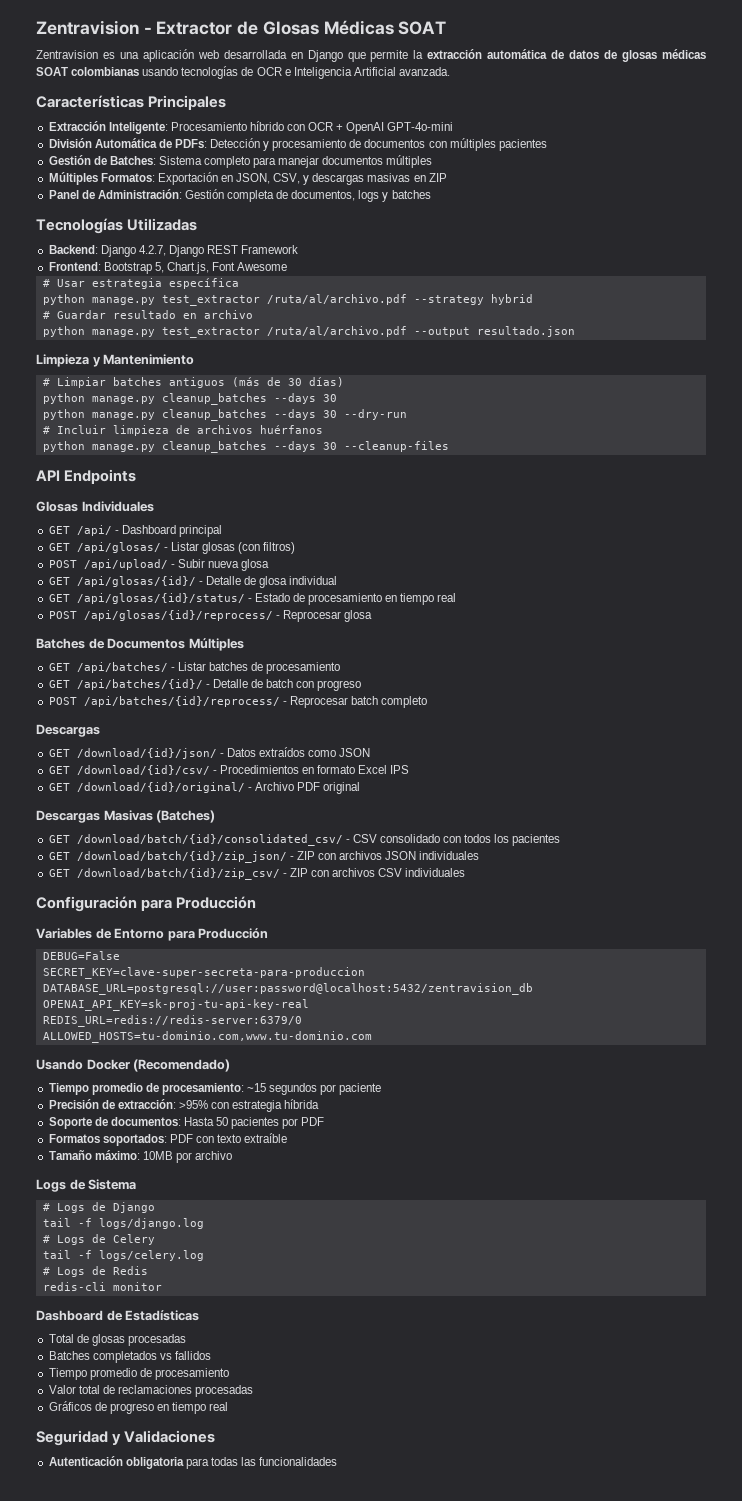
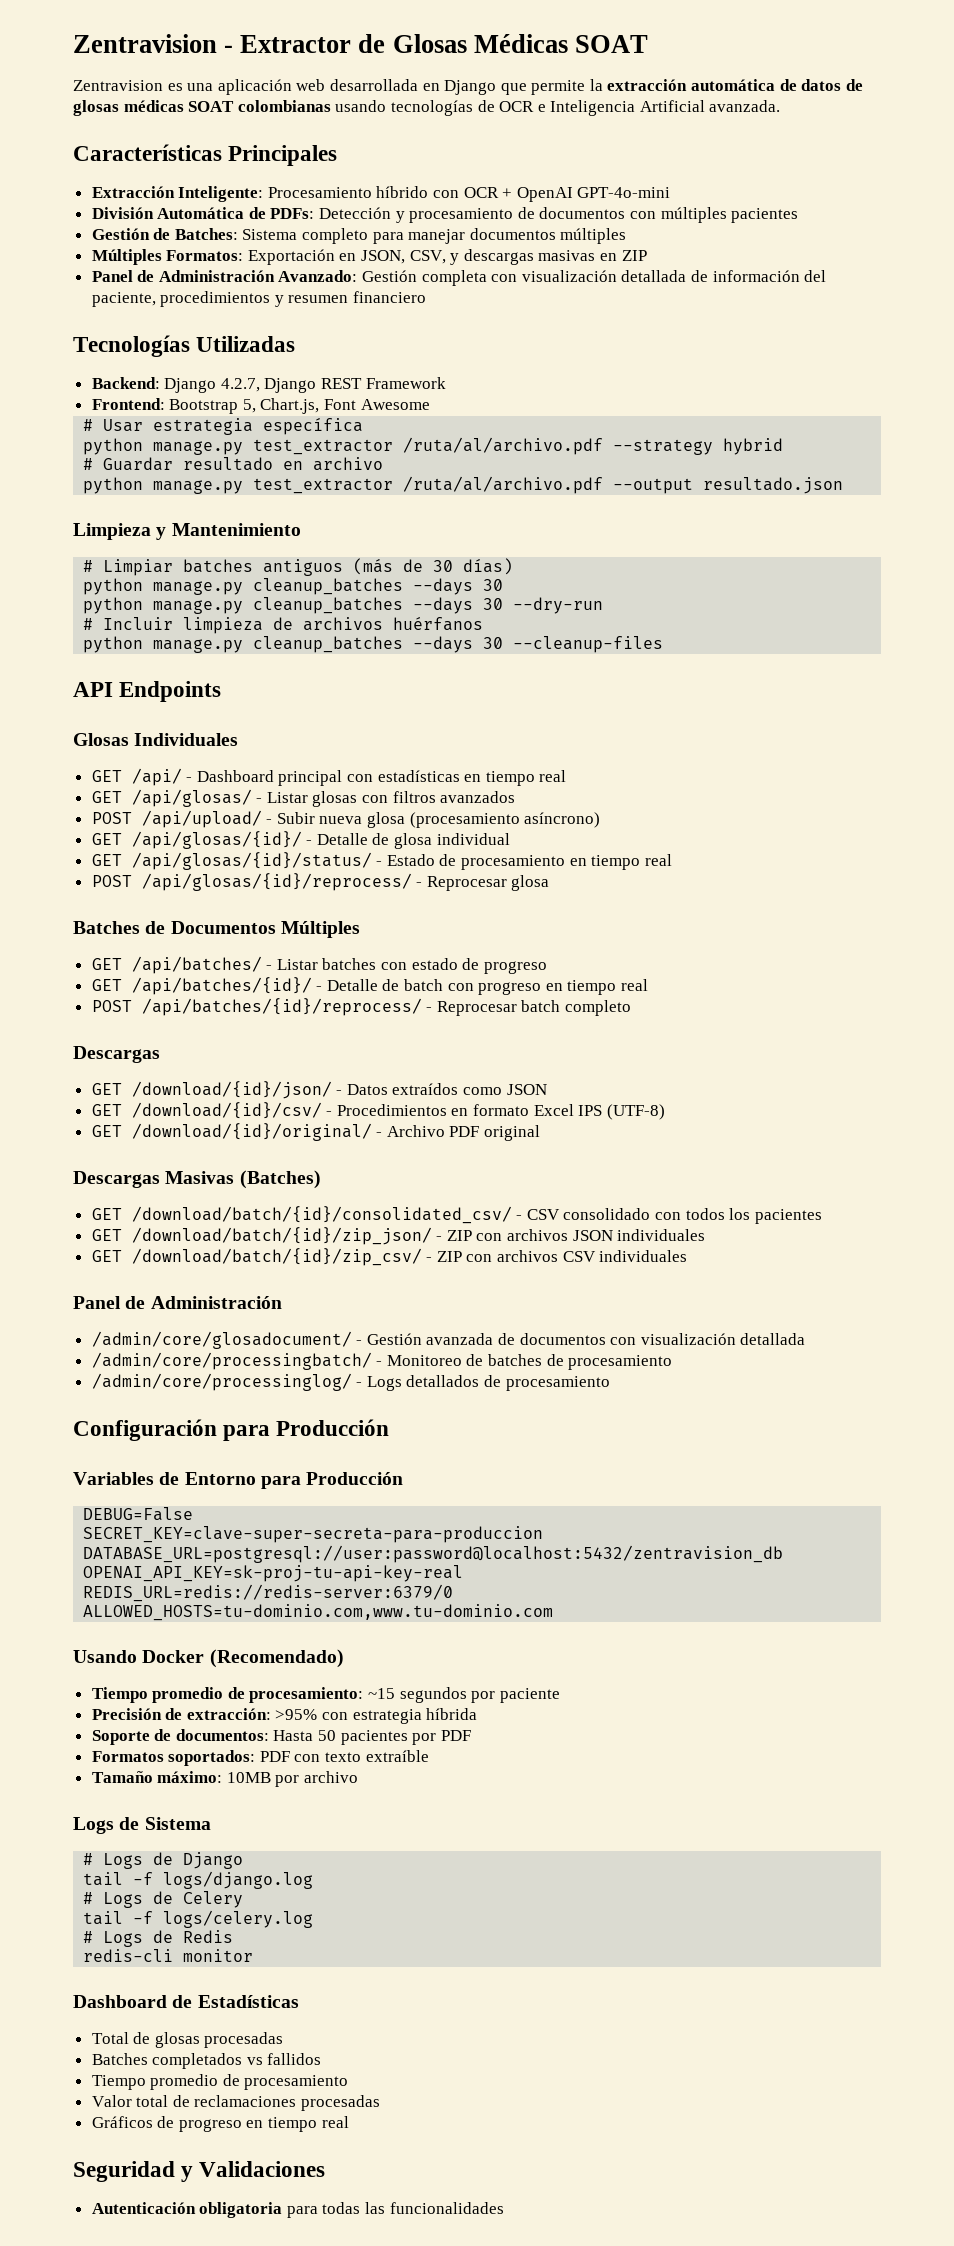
[97,189,431,202] Administración: Gestión completa de documentos, logs y batches -> [158,270,827,286] [91,291,427,307] Administración Avanzado: Gestión completa con visualización detallada de información del paciente, procedimientos y resumen financiero
(222, 531) none -> [347,770,567,786] con estadísticas en tiempo real
[238,542,296,554] (con filtros) -> [362,791,516,803] con filtros avanzados
(270, 565) none -> [409,812,601,828] (procesamiento asíncrono)
[251,662,341,674] de procesamiento -> [381,958,547,974] con estado de progreso
(362, 685) none -> [545,979,649,995] en tiempo real
(410, 769) none -> [606,1104,665,1120] (UTF-8)
(466, 872) none -> [73,1296,282,1309] [91,1331,806,1349] [91,1352,673,1370] [91,1373,610,1391] // Panel de Administración // /admin/core/glosadocument/ - Gestión avanzada de documentos con visualización detallada // /admin/core/processingbatch/ - Monitoreo de batches de procesamiento // /admin/core/processinglog/ - Logs detallados de procesamiento

